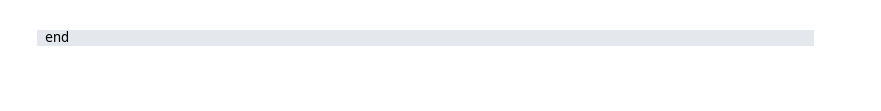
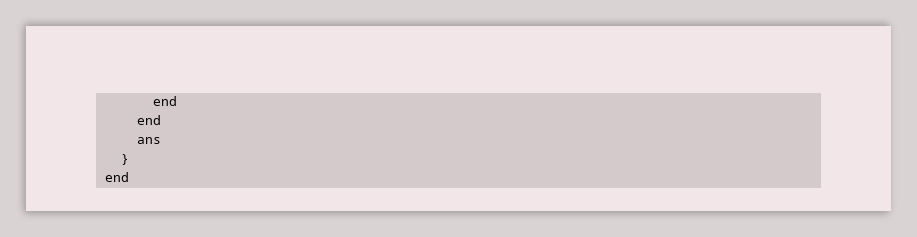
[45,31,70,42] end -> [153,96,177,106] [137,115,161,125] [137,137,161,144] [121,154,129,165] [105,172,129,182] end // end // ans // } // end

